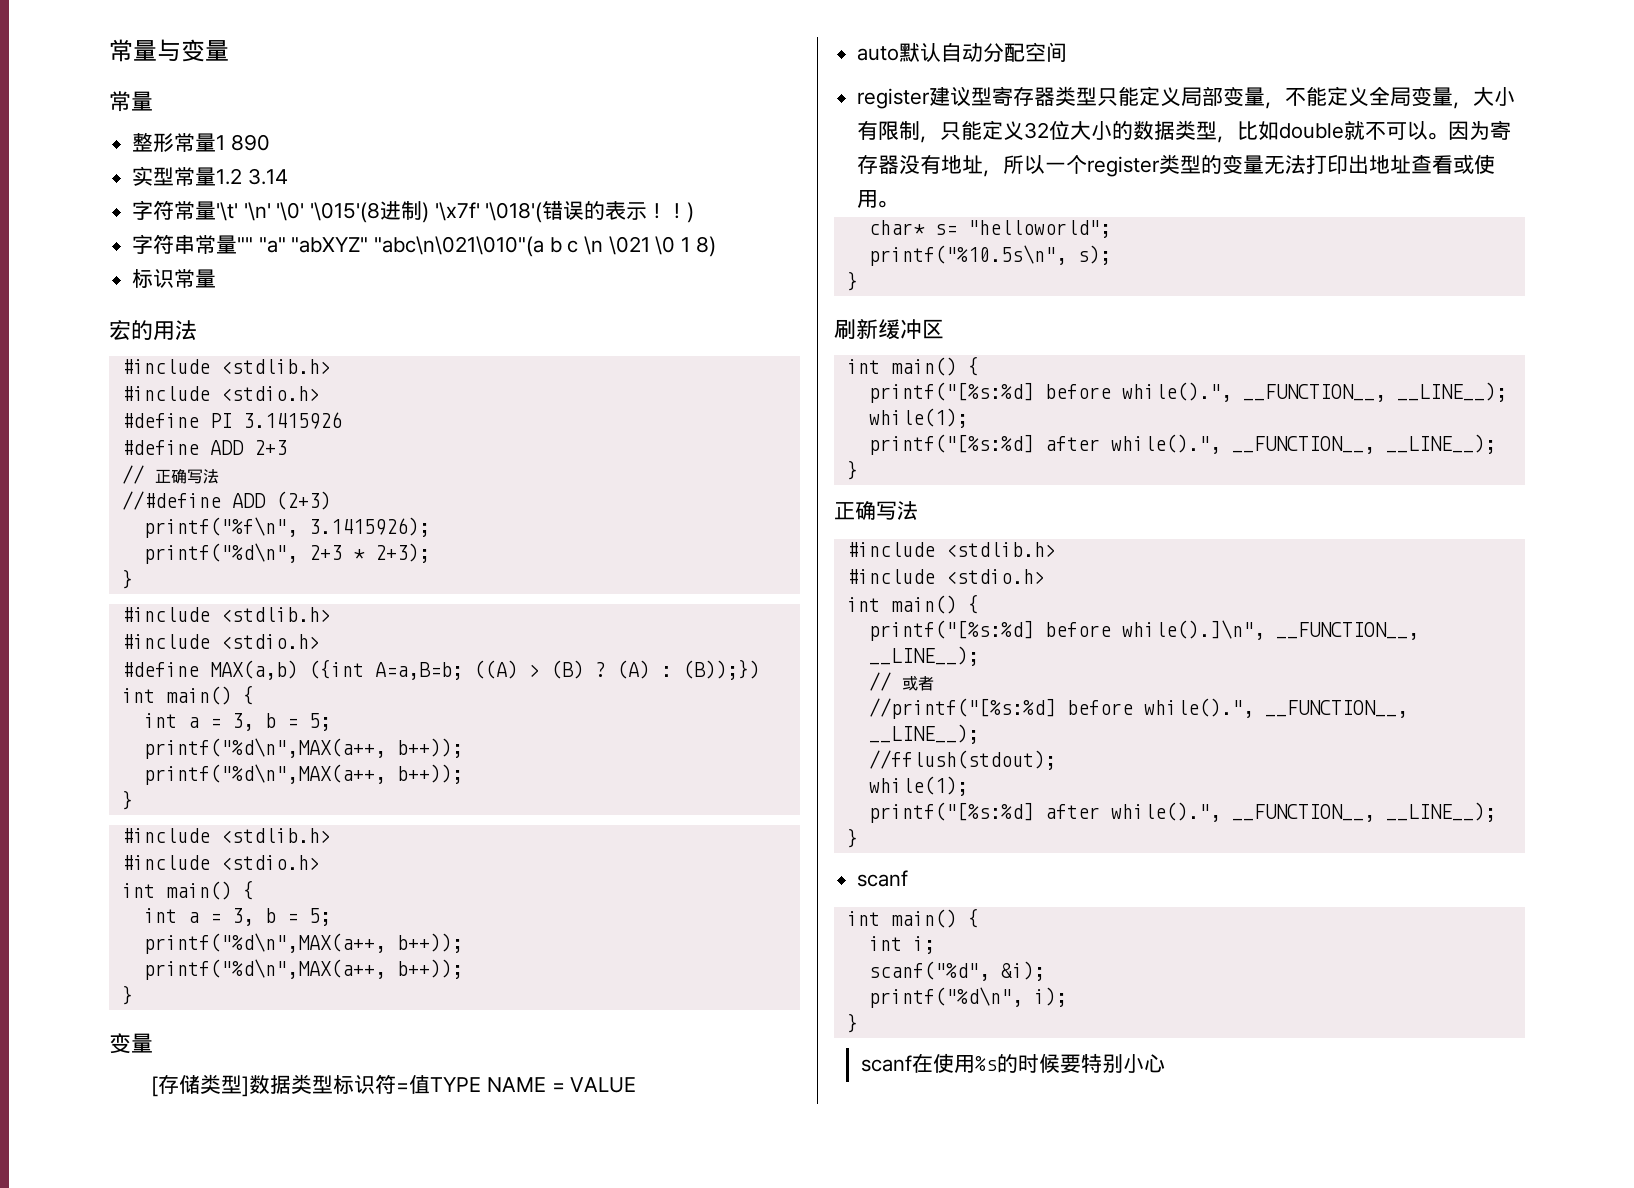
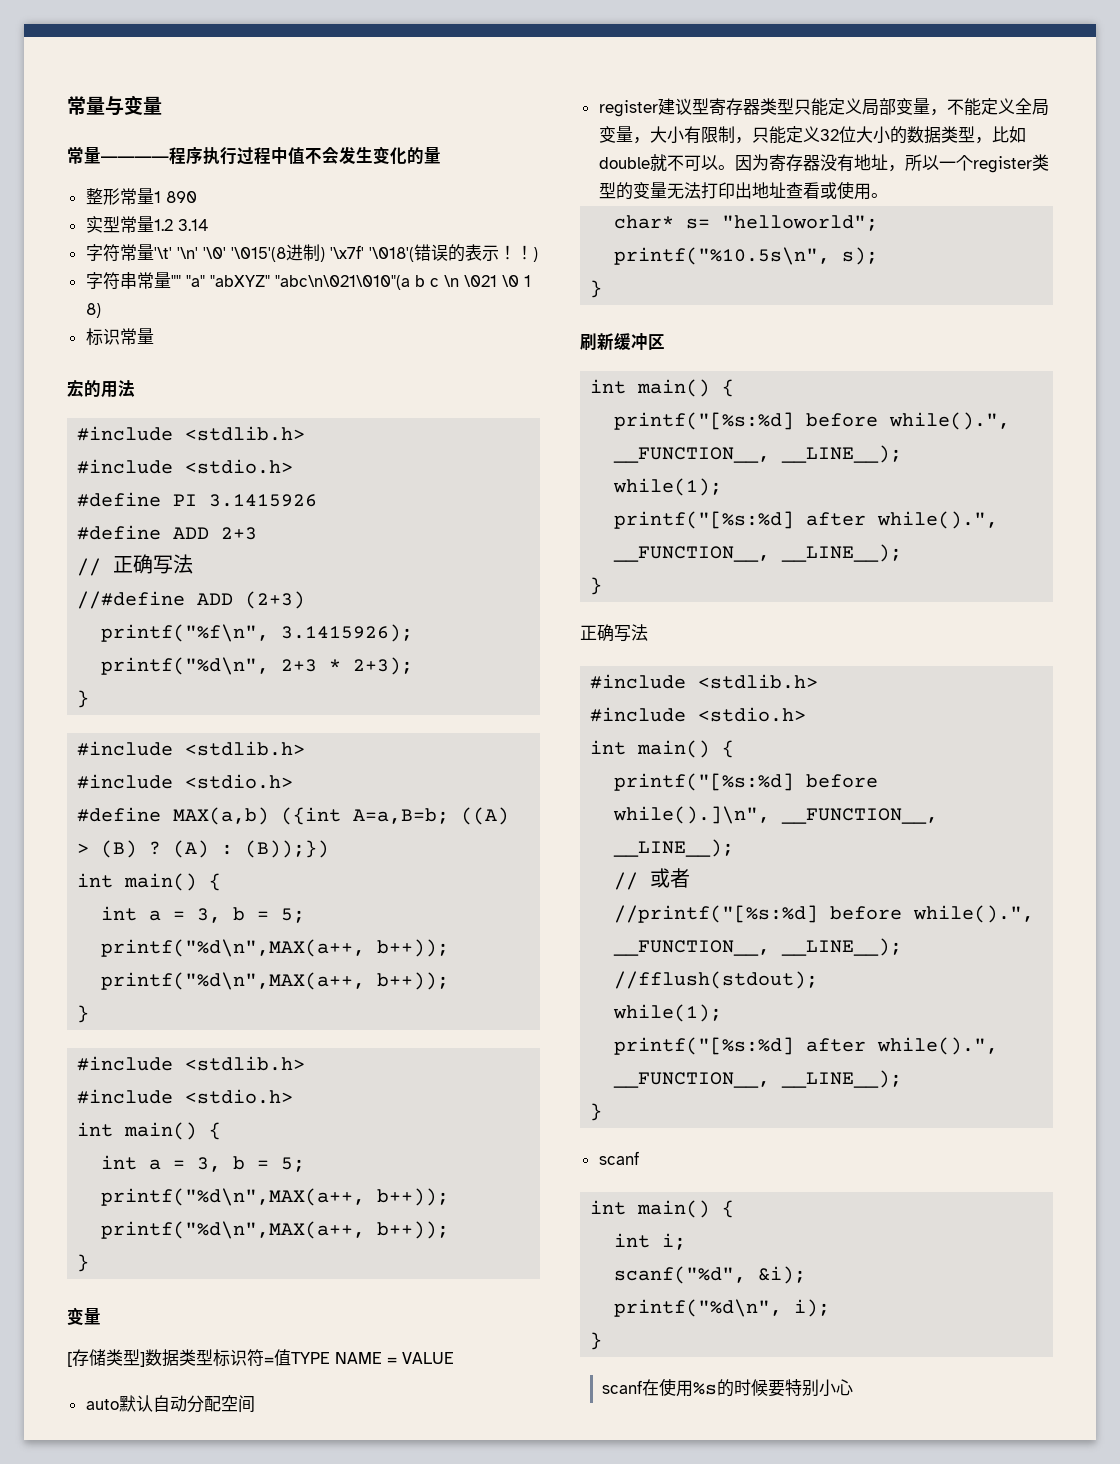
(153, 101) none -> [101,146,441,165] ————程序执行过程中值不会发生变化的量

